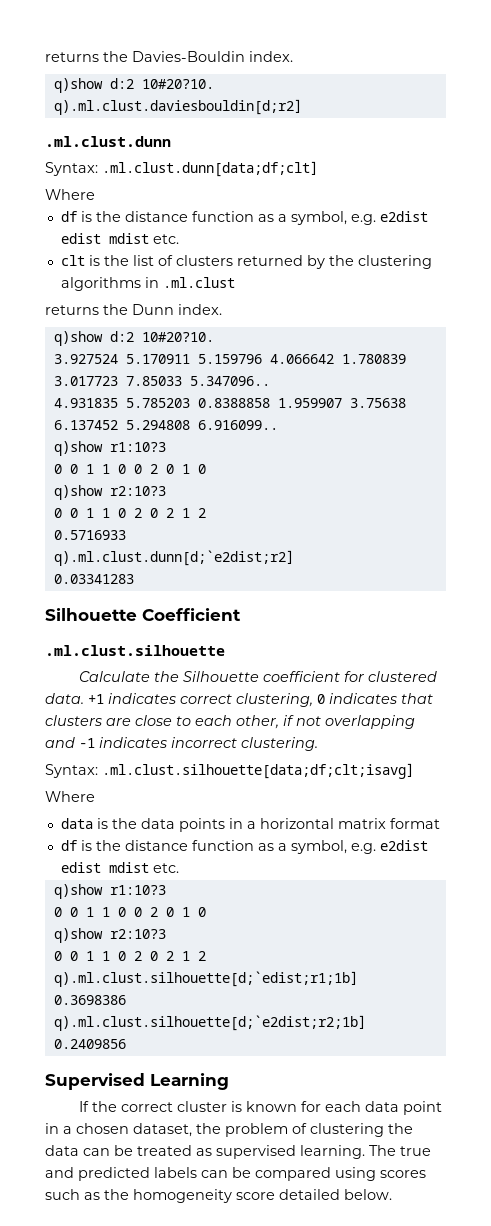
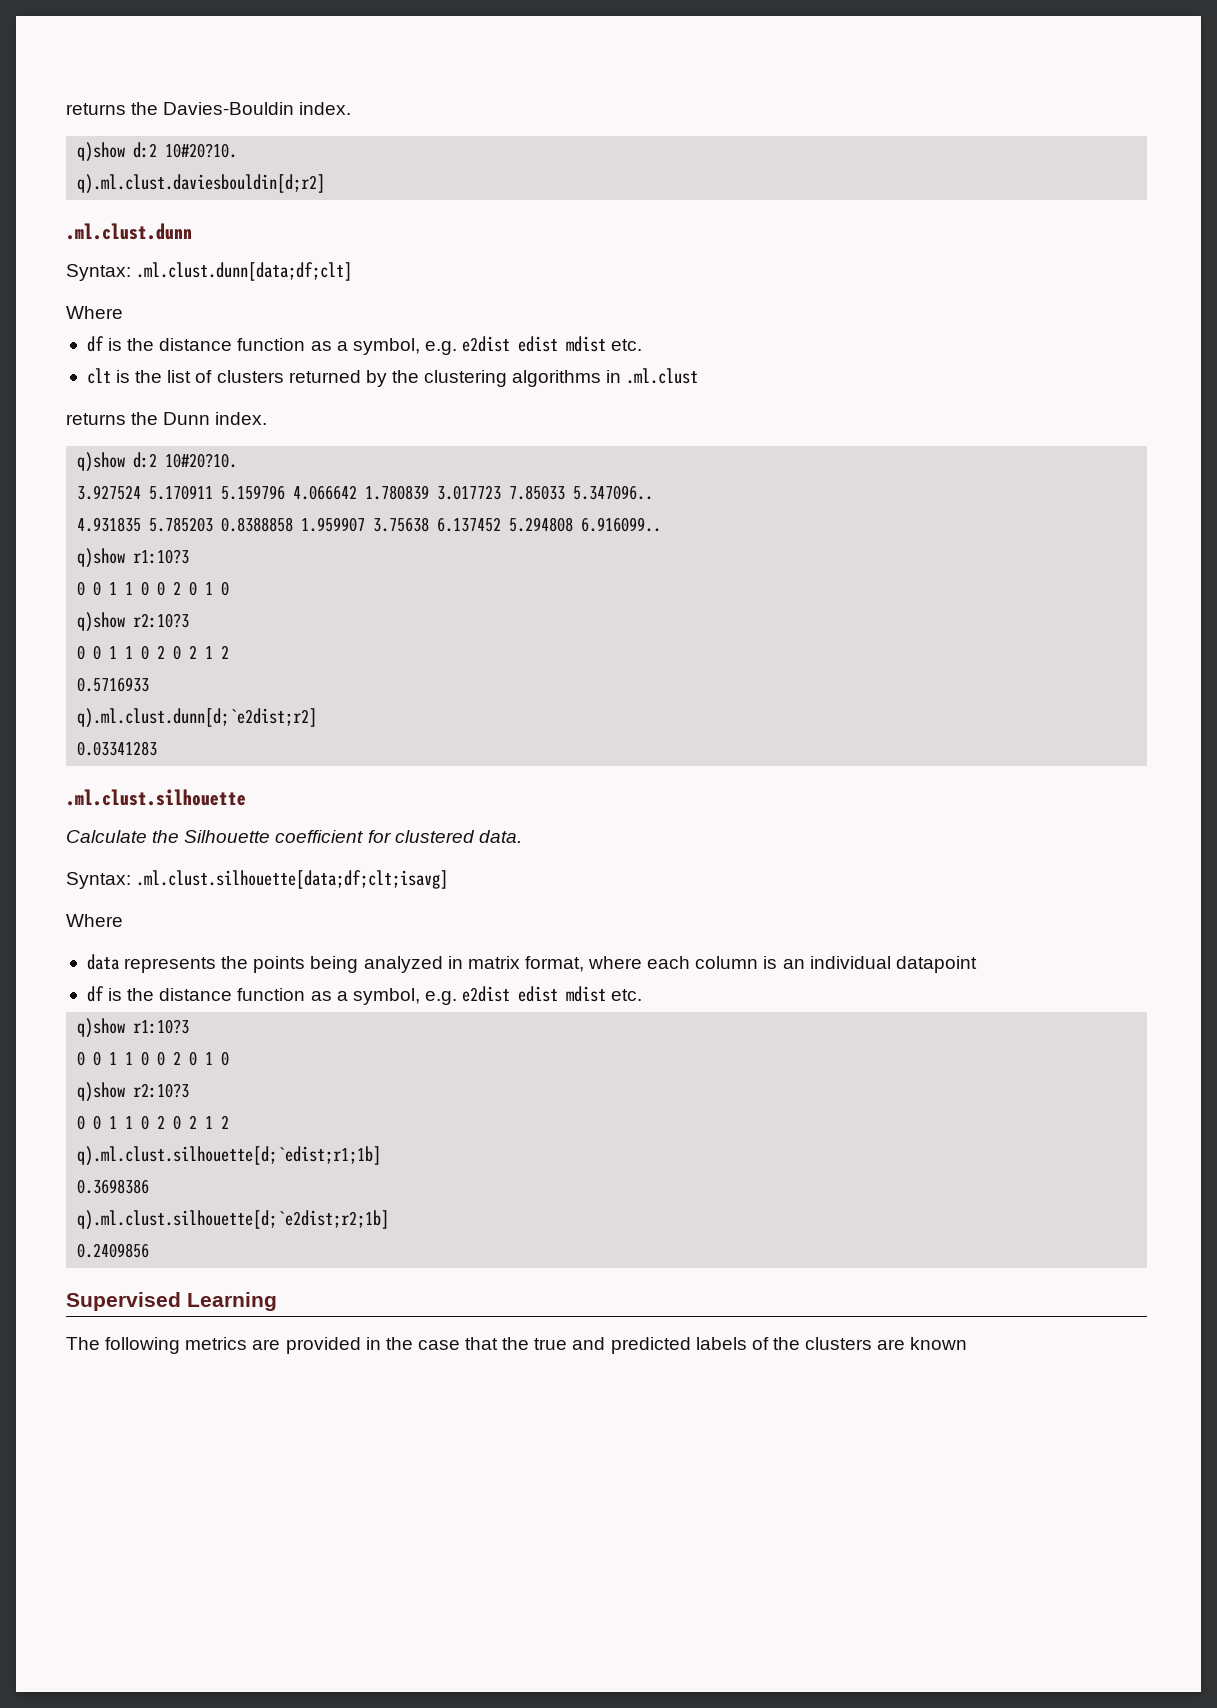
[45,608,241,621] // Silhouette Coefficient -> (158, 748) none
[88,693,433,707] [45,715,415,729] [45,737,318,751] [45,763,414,779] [45,791,95,802] [60,818,440,832] +1 indicates correct clustering, 0 indicates that clusters are close to each other, if not overlapping and -1 indicates incorrect clustering. // Syntax: .ml.clust.silhouette[data;df;clt;isavg] // Where // data is the data points in a horizontal matrix format -> [66,870,449,889] [66,914,123,927] [86,954,977,973] // Syntax: .ml.clust.silhouette[data;df;clt;isavg] // Where // data represents the points being analyzed in matrix format, where each column is an individual datapoint
[79,1101,443,1115] [45,1123,413,1137] [45,1145,431,1159] [45,1167,426,1181] [45,1189,392,1203] If the correct cluster is known for each data point in a chosen dataset, the problem of clustering the data can be treated as supervised learning. The true and predicted labels can be compared using scores such as the homogeneity score detailed below. -> [66,1337,968,1354] The following metrics are provided in the case that the true and predicted labels of the clusters are known

